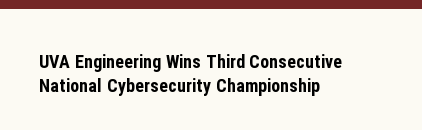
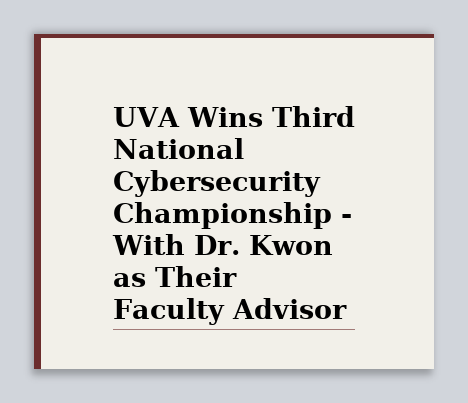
[74,54,161,72] Engineering -> (180, 117) none
[249,54,343,68] Consecutive -> (355, 116) none
(320, 87) none -> [341,214,352,223] [112,234,333,255] [113,266,237,287] [113,298,347,325] - With Dr. Kwon as Their Faculty Advisor

